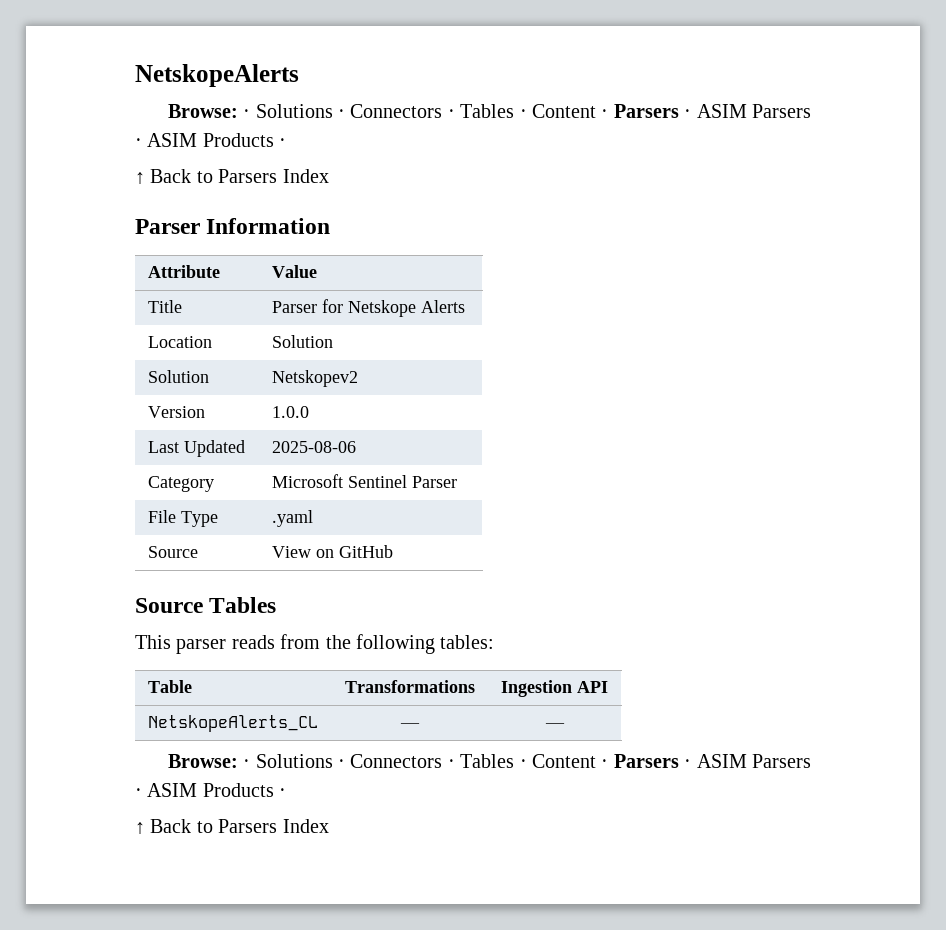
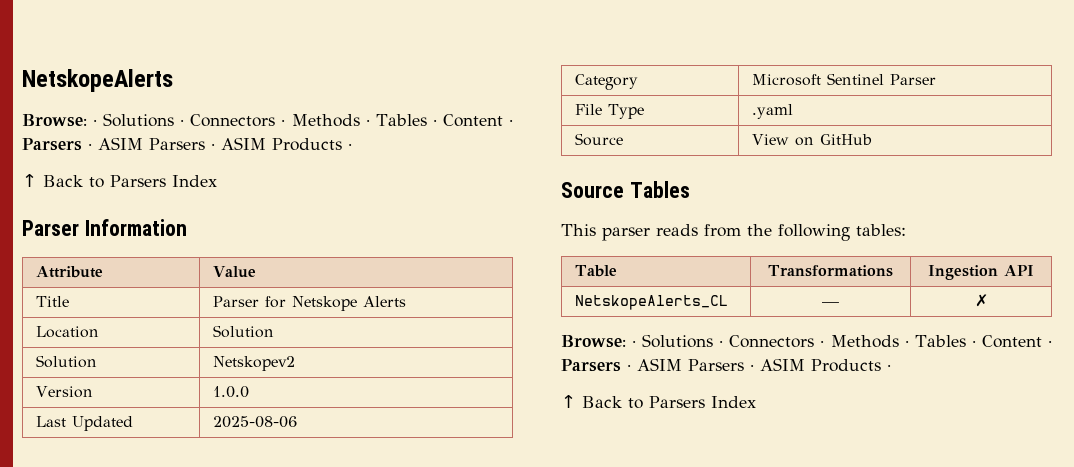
(455, 113) none -> [291,114,370,127] Methods ·
[544,723,565,728] [167,754,455,768] — // Browse: · Solutions · Connectors · -> [974,294,988,307] [561,334,909,348] ✗ // Browse: · Solutions · Connectors · Methods ·

